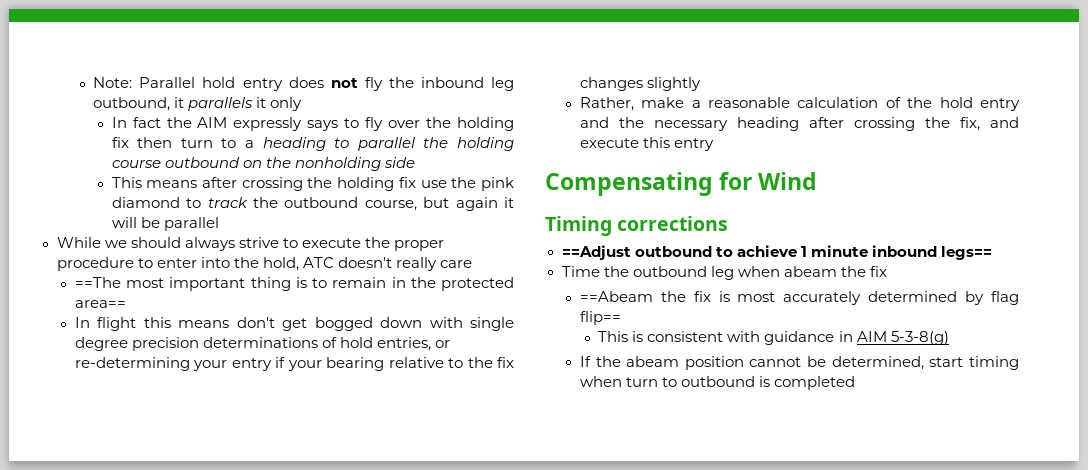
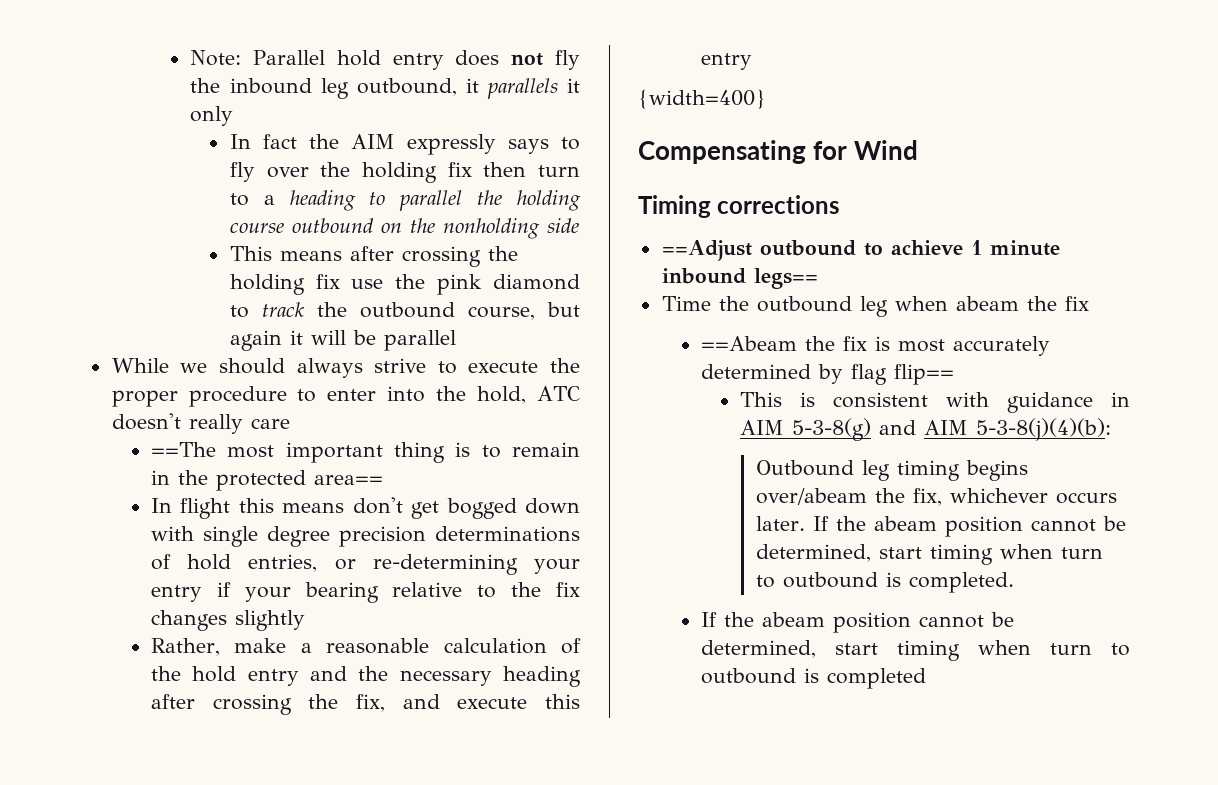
(714, 144) none -> [638,89,766,109] // {width=400}
(949, 338) none -> [879,418,1112,441] [756,460,1029,481] [756,488,1118,506] [756,516,1127,537] [756,544,1104,565] [756,572,1015,593] and AIM 5-3-8(j)(4)(b): // Outbound leg timing begins over/abeam the fix, whichever occurs later. If the abeam position cannot be determined, start timing when turn to outbound is completed.

